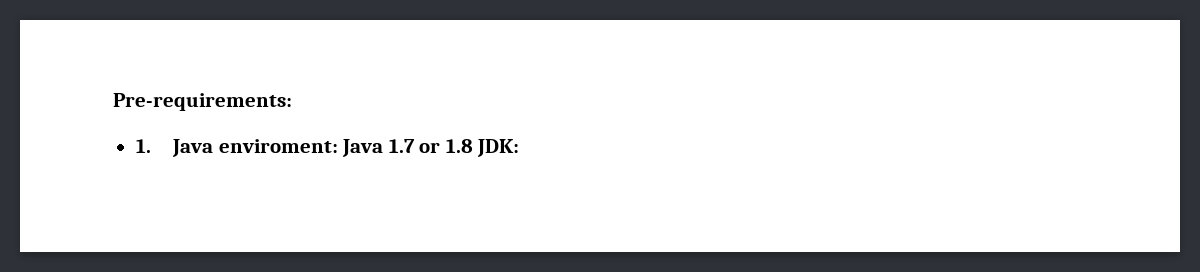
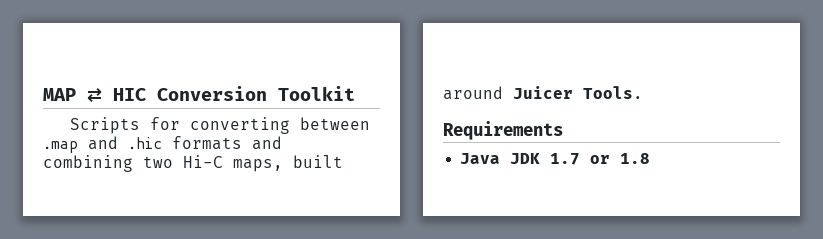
[113,93,292,111] [135,139,384,157] Pre-requirements: // 1. Java enviroment: Java -> [43,86,355,102] [70,117,371,134] [43,136,282,153] [43,155,343,172] [443,86,643,100] [443,121,563,140] [460,153,541,164] MAP ⇄ HIC Conversion Toolkit // Scripts for converting between .map and .hic formats and combining two Hi-C maps, built around Juicer Tools. // Requirements // Java JDK
[477,139,520,157] JDK: -> (651, 158) none

